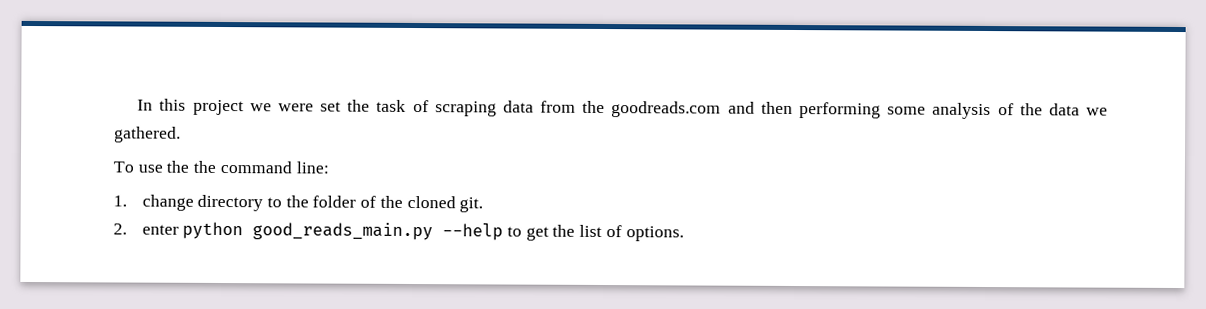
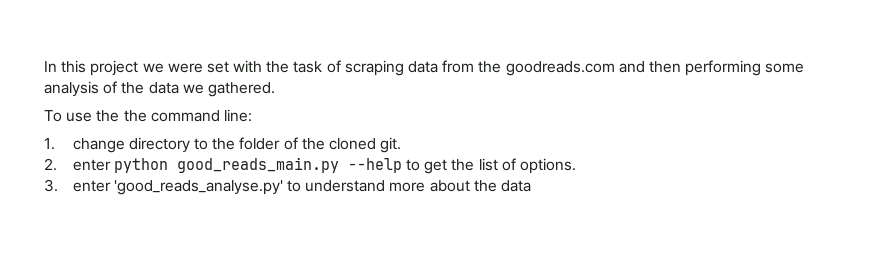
(342, 106) none -> [233,60,263,73] with
(684, 234) none -> [44,179,531,195] // 3. enter 'good_reads_analyse.py' to understand more about the data

